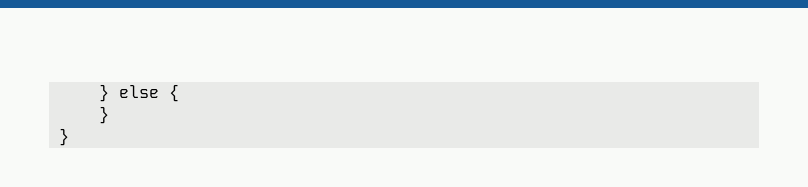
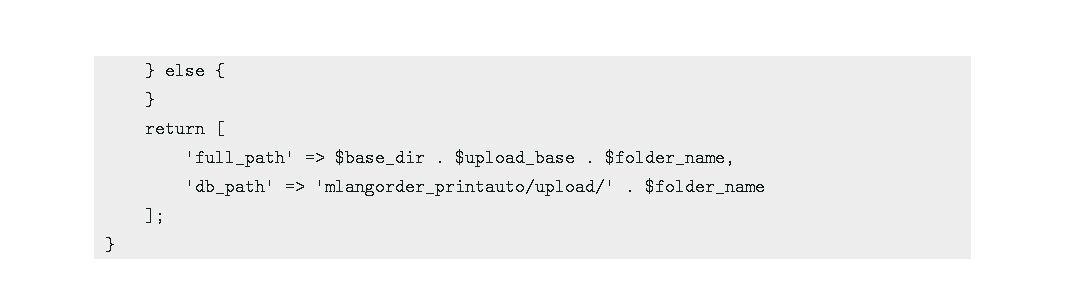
(109, 115) none -> [144,120,225,138] [184,149,735,167] [184,178,765,196] [144,207,165,225] // return [ // 'full_path' => $base_dir . $upload_base . $folder_name, // 'db_path' => 'mlangorder_printauto/upload/' . $folder_name // ];

